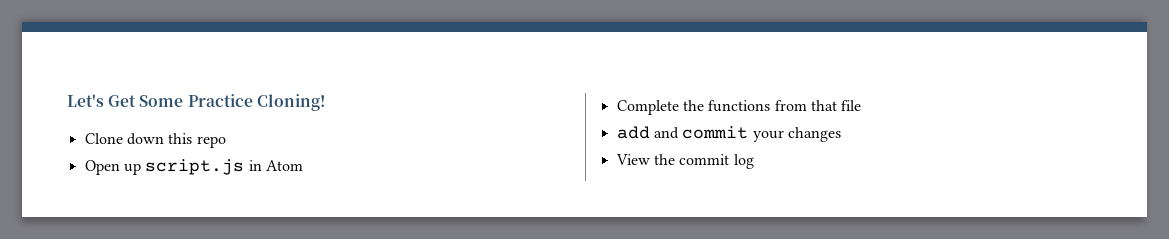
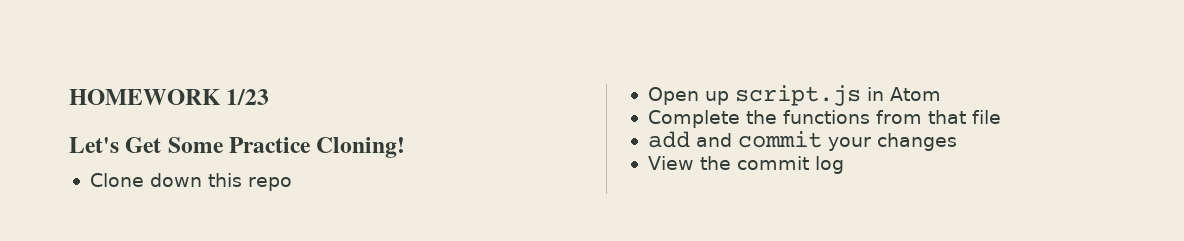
(67, 100) none -> [69,89,270,105] HOMEWORK 1/23 //

